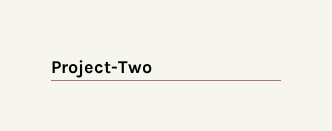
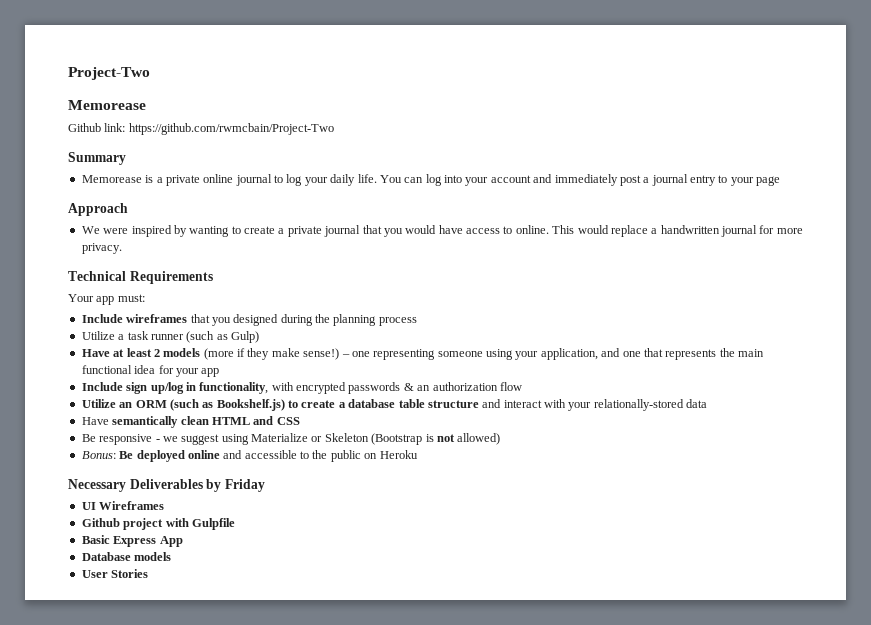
(152, 69) none -> [68,100,146,110] [68,123,334,135] [68,152,126,165] [81,174,781,186] [68,203,128,216] [81,225,803,237] [81,243,122,254] [68,271,213,284] [68,294,145,305] [81,314,417,326] [81,331,259,343] [81,348,764,360] [81,365,220,377] [81,382,522,394] [81,399,708,411] [81,416,300,428] [81,433,501,445] [81,450,418,462] [68,479,265,492] [81,501,165,510] [81,518,235,530] [81,535,183,547] [81,552,172,561] [81,569,149,578] // Memorease // Github link: https://github.com/rwmcbain/Project-Two // Summary // Memorease is a private online journal to log your daily life. You can log into your account and immediately post a journal entry to your page // Approach // We were inspired by wanting to create a private journal that you would have access to online. This would replace a handwritten journal for more privacy. // Technical Requirements // Your app must: // Include wireframes that you designed during the planning process // Utilize a task runner (such as Gulp) // Have at least 2 models (more if they make sense!) – one representing someone using your application, and one that represents the main functional idea for your app // Include sign up/log in functionality, with encrypted passwords & an authorization flow // Utilize an ORM (such as Bookshelf.js) to create a database table structure and interact with your relationally-stored data // Have semantically clean HTML and CSS // Be responsive - we suggest using Materialize or Skeleton (Bootstrap is not allowed) // Bonus: Be deployed online and accessible to the public on Heroku // Necessary Deliverables by Friday // UI Wireframes // Github project with Gulpfile // Basic Express App // Database models // User Stories

